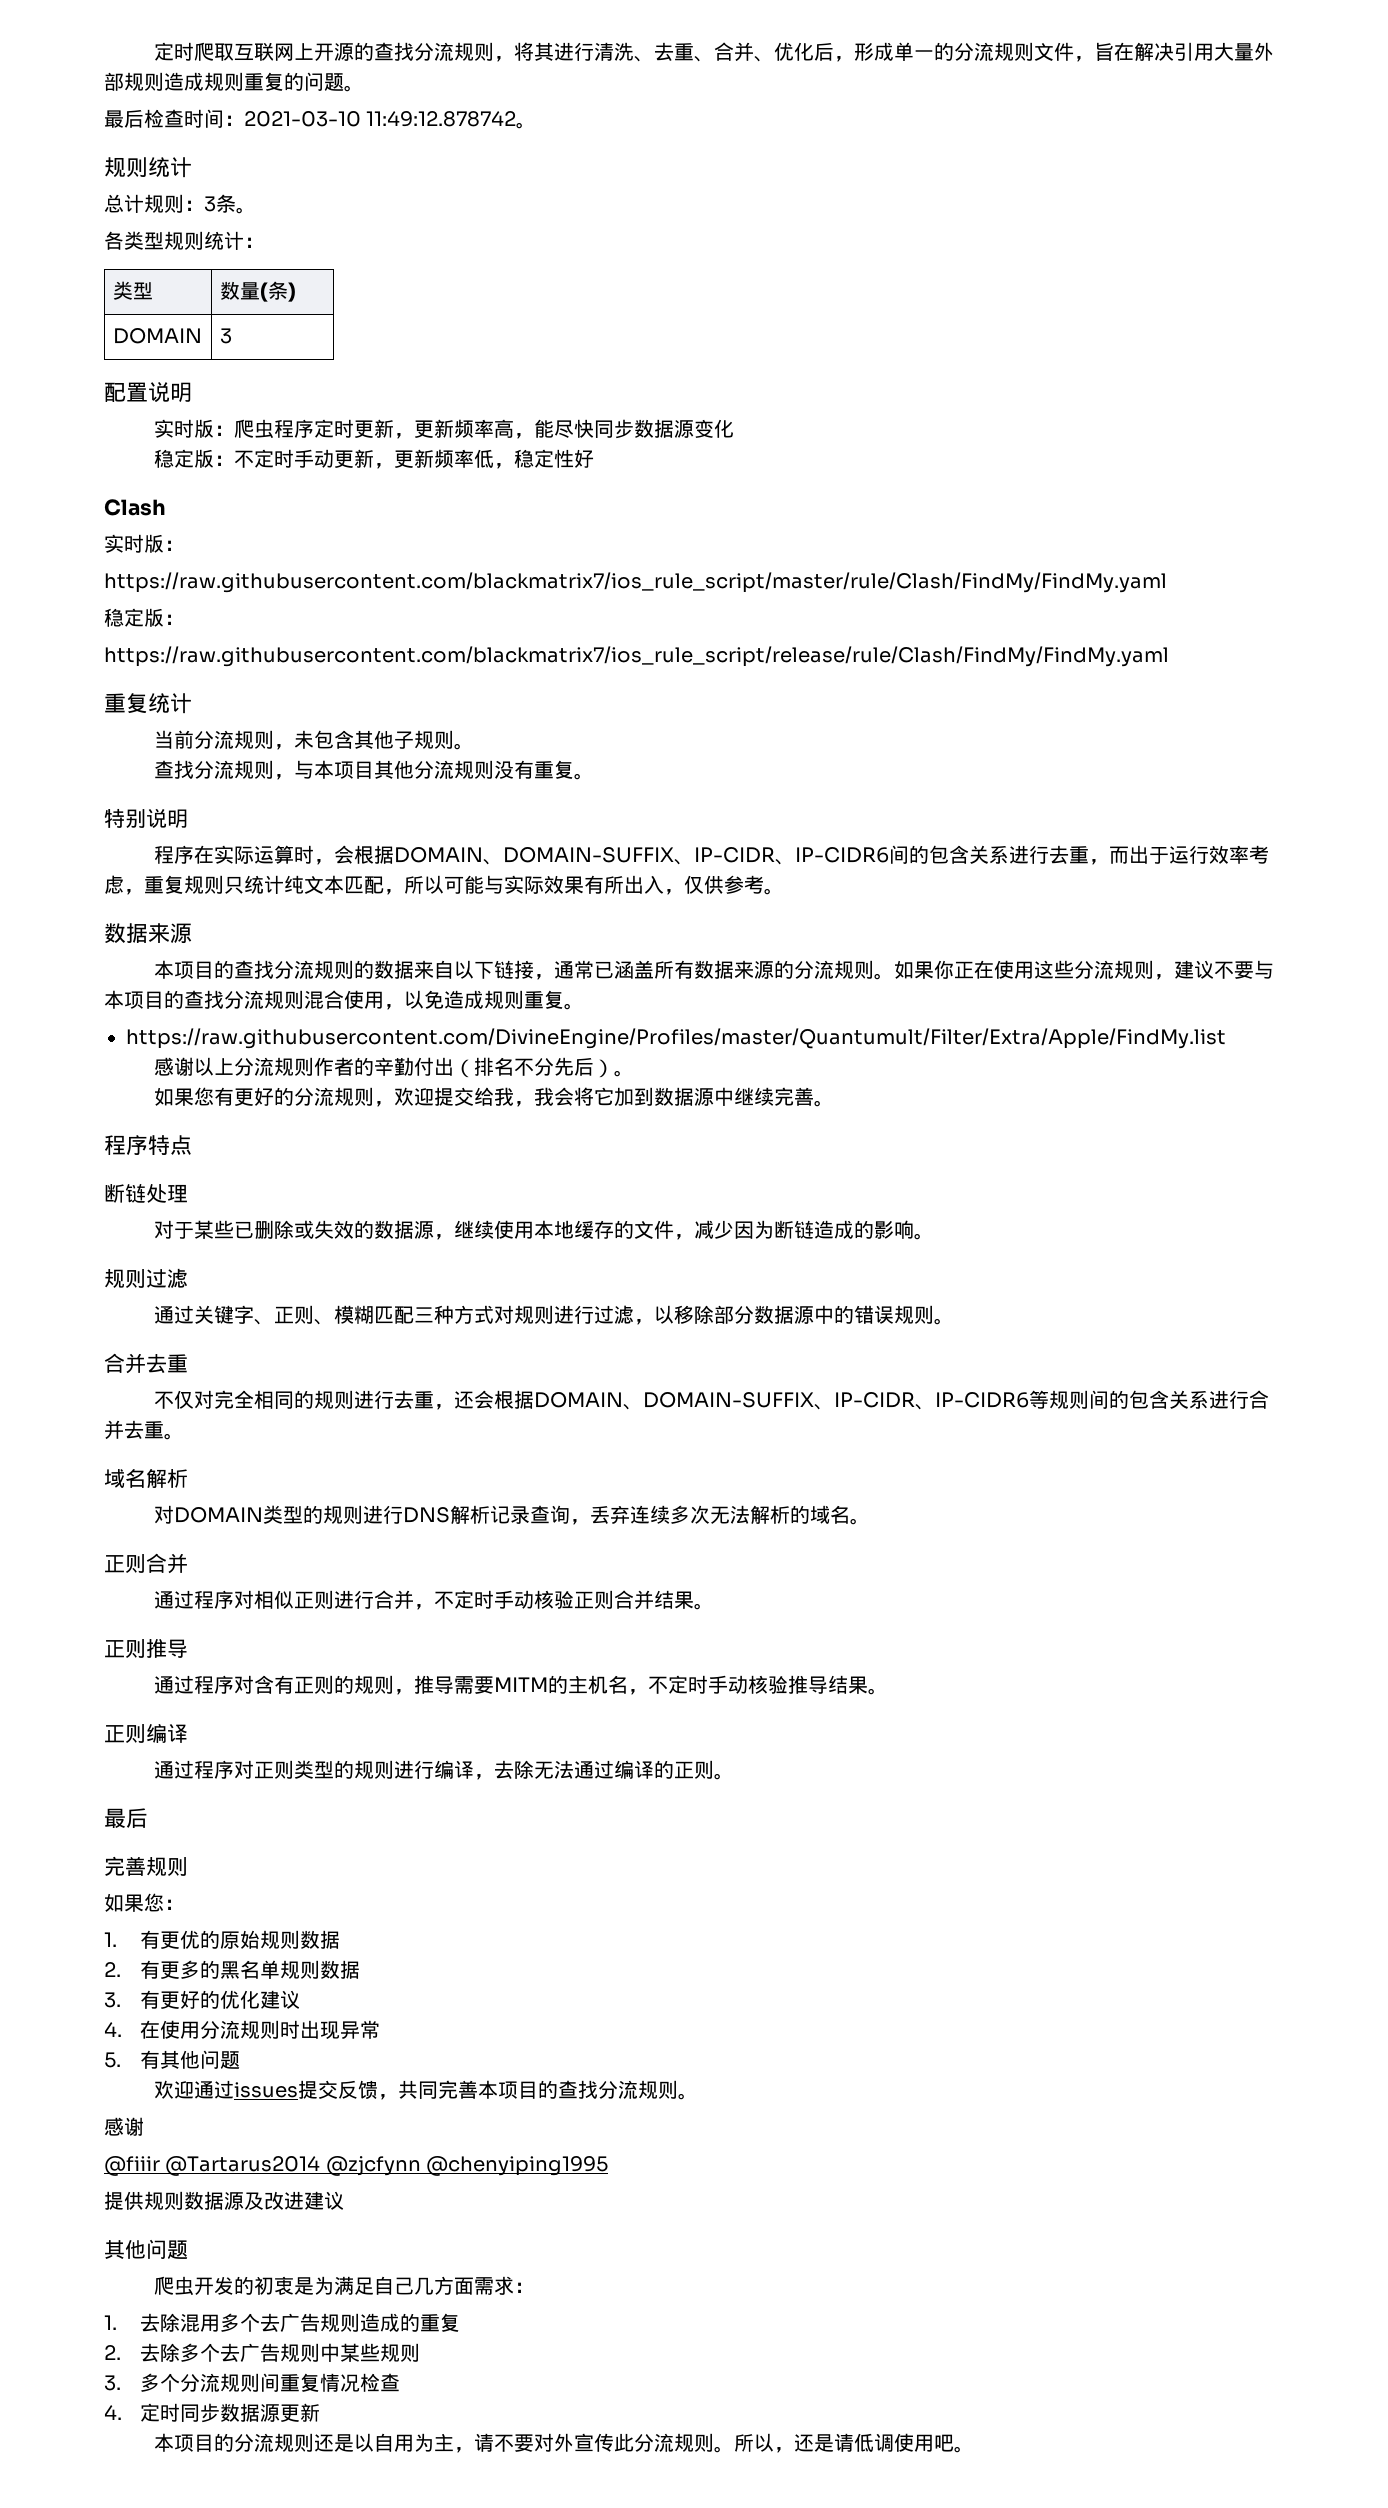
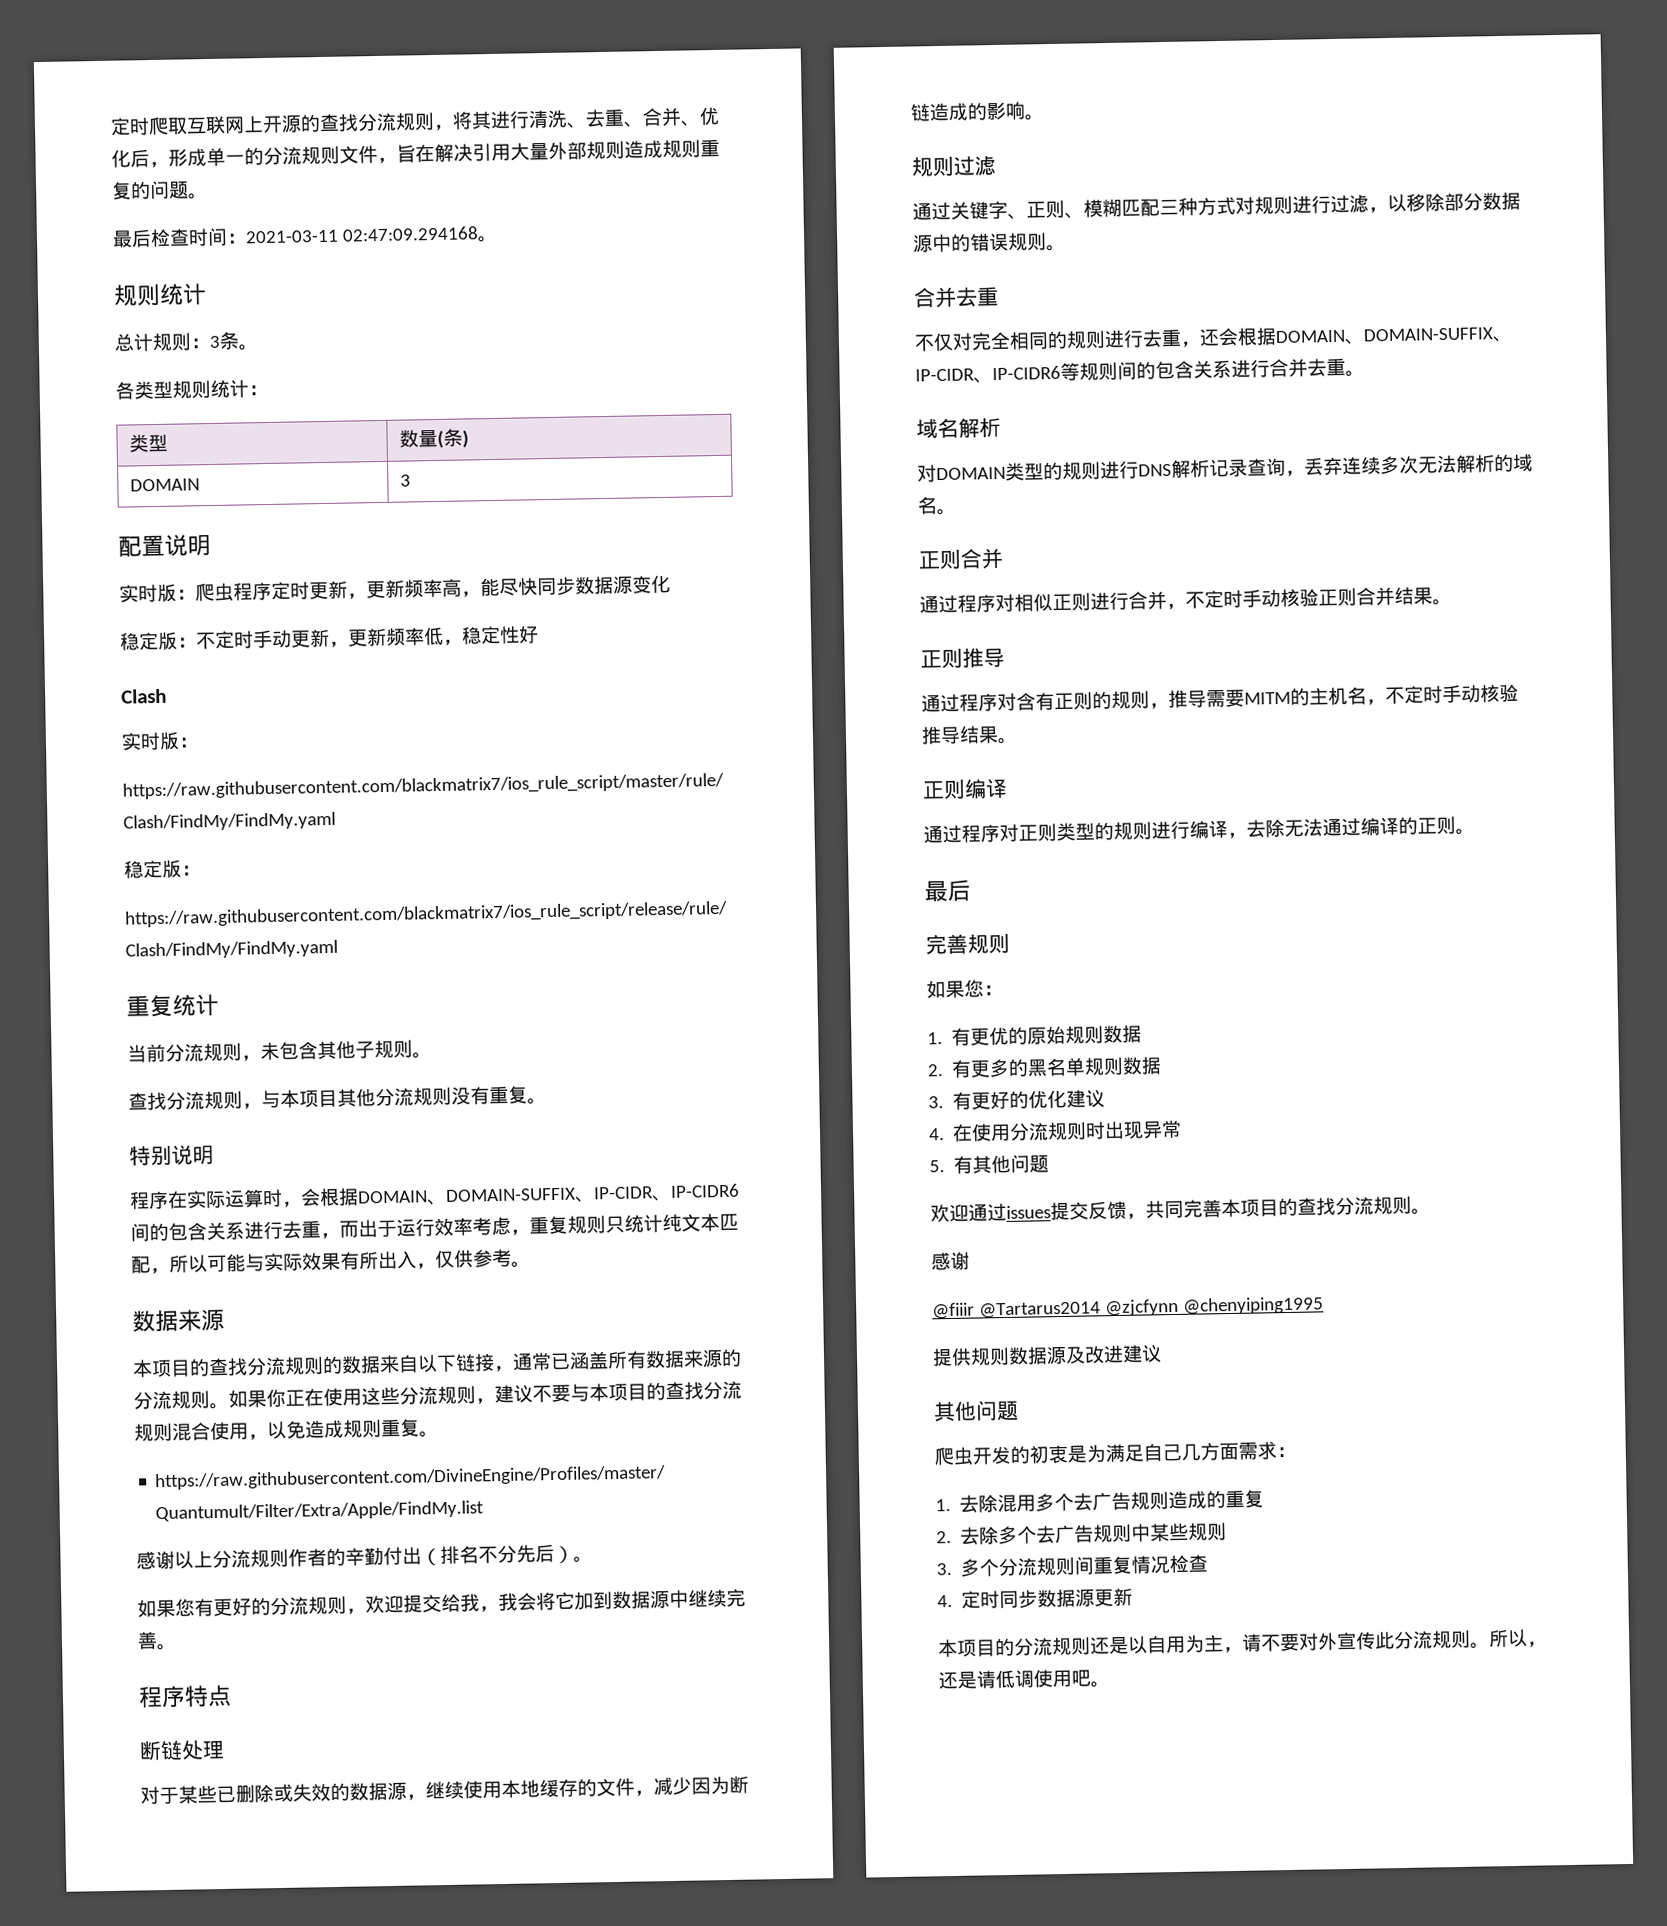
[244,111,517,127] 2021-03-10 11:49:12.878742 -> [245,226,479,244] 2021-03-11 02:47:09.294168

